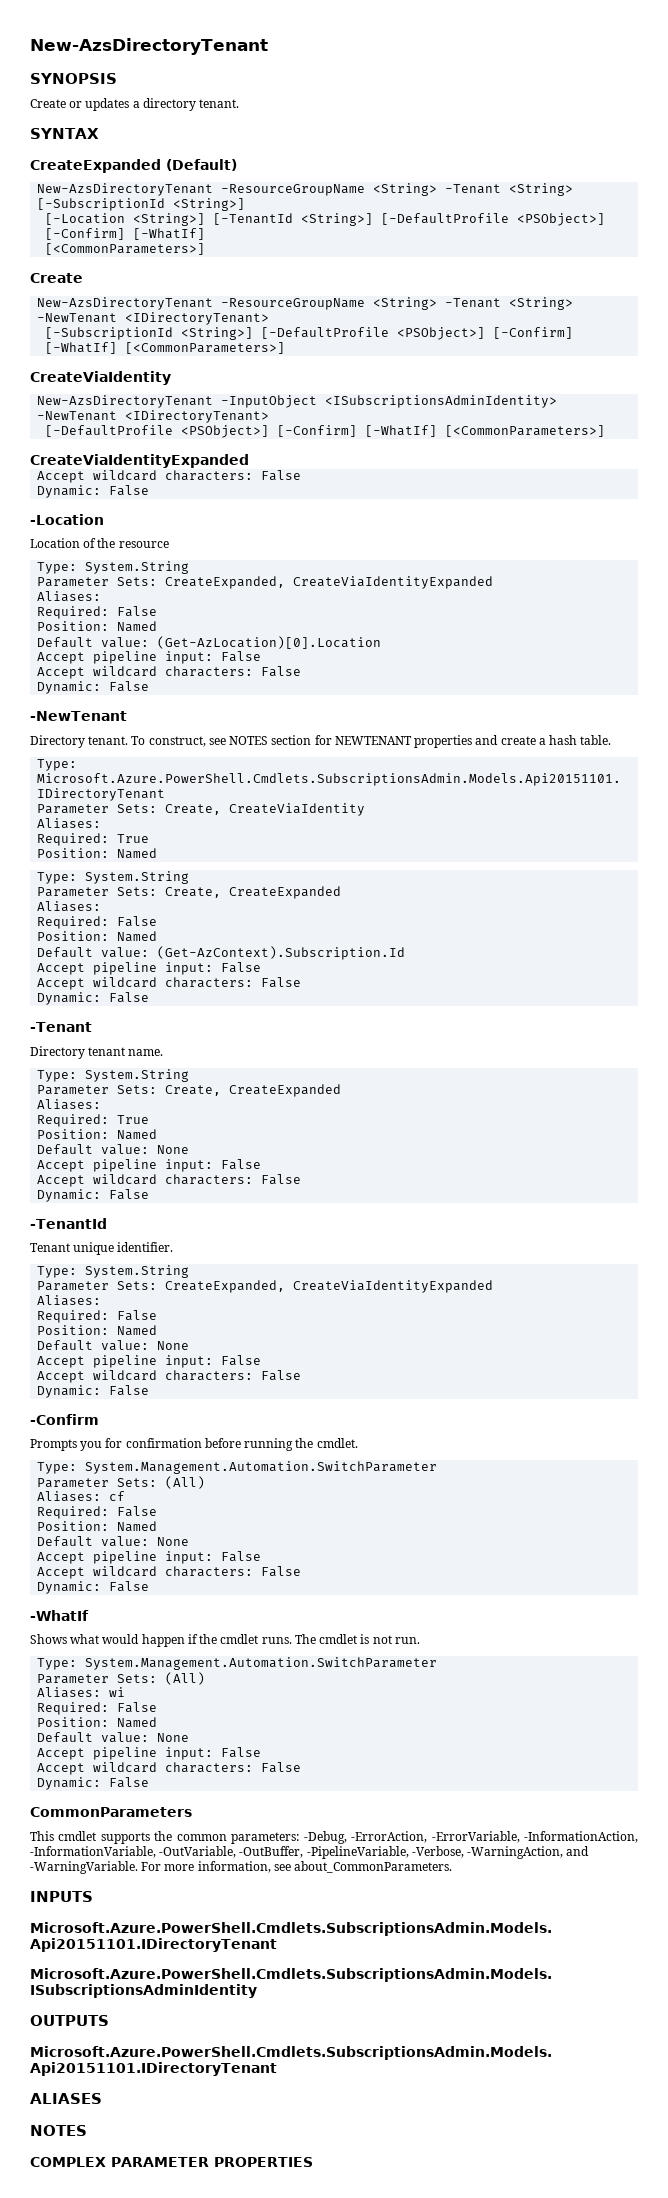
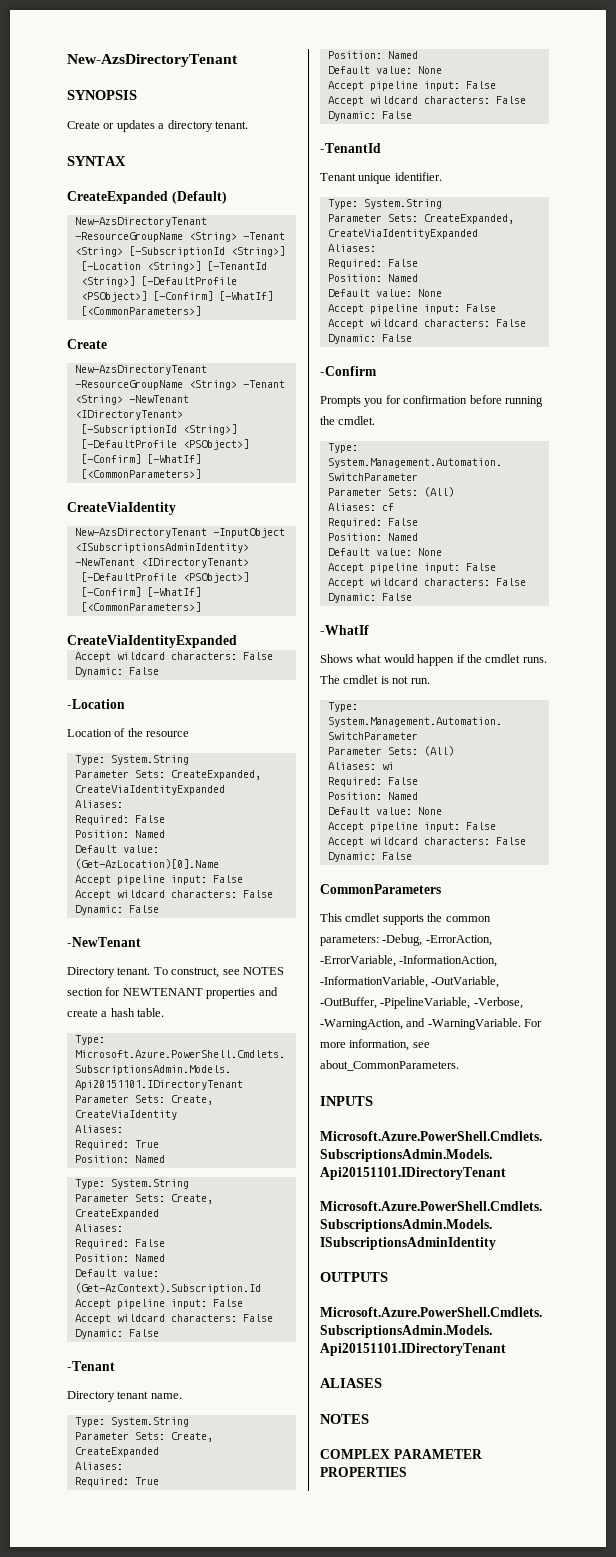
[157,636,382,649] (Get-AzLocation)[0].Location -> [74,859,219,869] (Get-AzLocation)[0].Name

